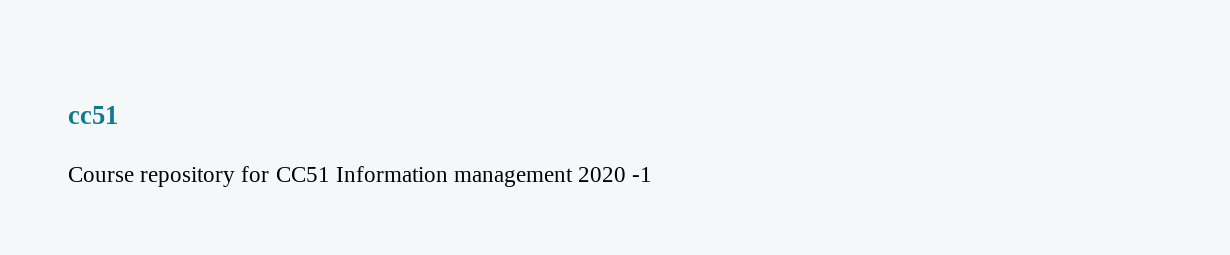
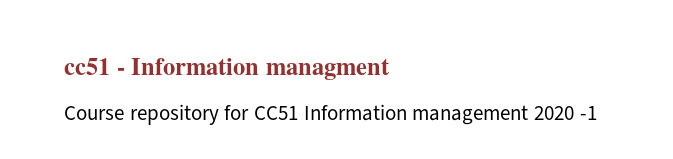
(118, 115) none -> [116,58,390,80] - Information managment

